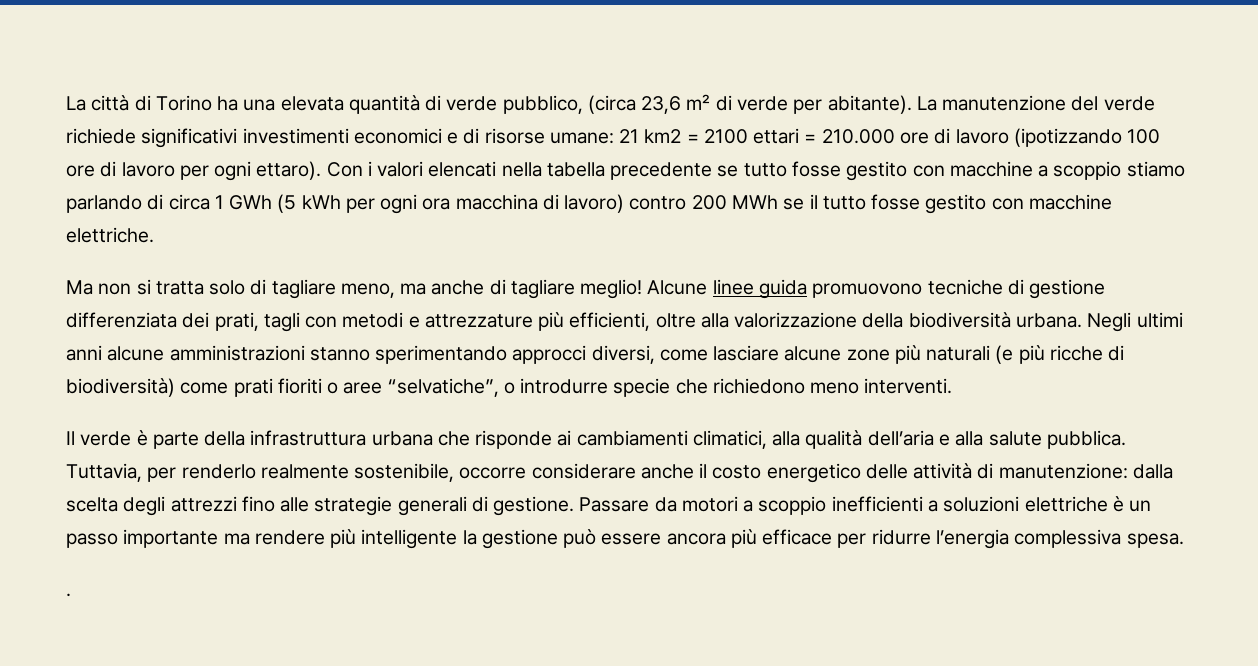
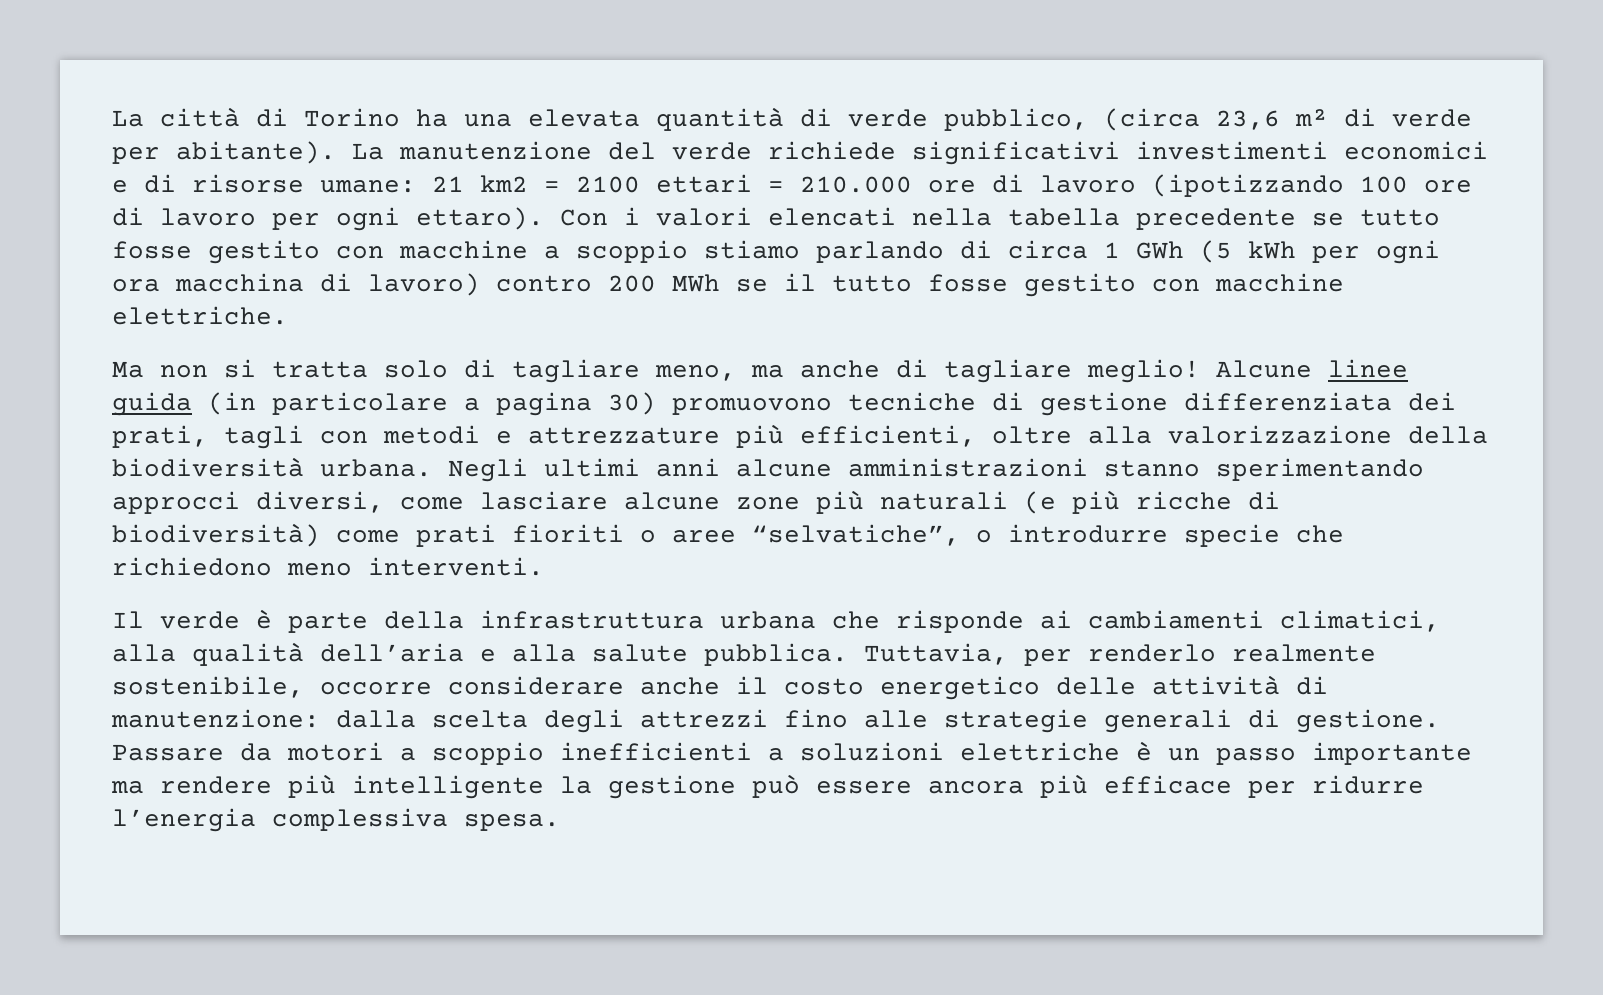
(807, 289) none -> [208,392,656,416] (in particolare a pagina 30)
[66,593,71,597] // . -> (560, 822) none

